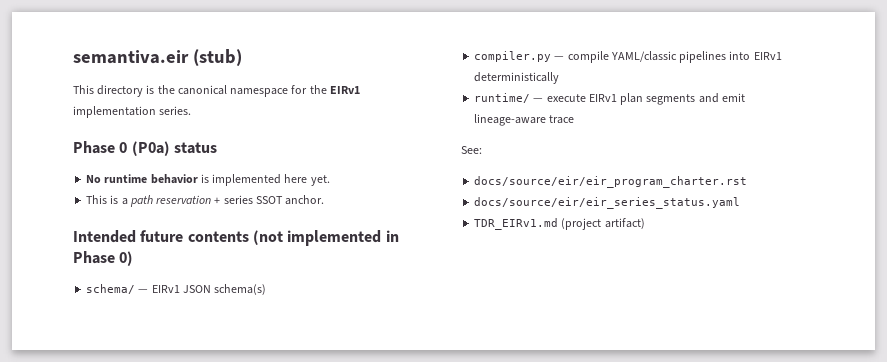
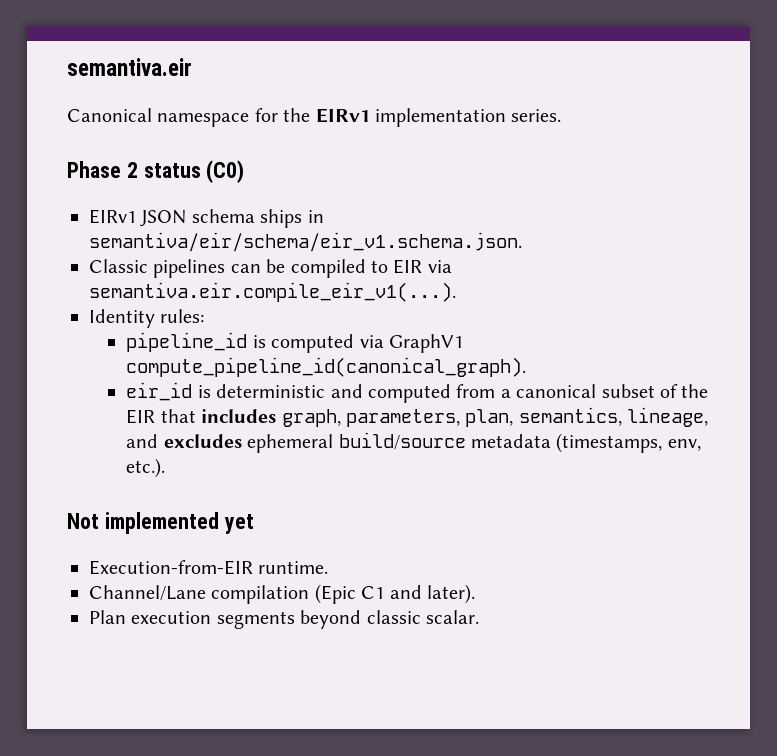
[192,49,242,66] [73,85,227,97] (stub) // This directory is the canonical -> [67,108,152,122] // Canonical
[119,141,170,156] 0 (P0a) -> [126,162,138,178] 2
[86,174,330,186] [86,195,325,207] [73,230,399,246] [73,251,134,266] [86,284,267,295] [474,51,782,63] [474,72,560,84] [474,93,745,105] [474,114,575,126] [461,146,482,154] [474,176,748,188] [474,197,741,209] [474,218,645,230] // No runtime behavior is implemented here yet. // This is a path reservation + series SSOT anchor. // Intended future contents (not implemented in Phase 0) // schema/ — EIRv1 JSON schema(s) // compiler.py — compile YAML/classic pipelines into EIRv1 deterministically // runtime/ — execute EIRv1 plan segments and emit lineage-aware trace // See: // docs/source/eir/eir_program_charter.rst // docs/source/eir/eir_series_status.yaml // TDR_EIRv1.md (project artifact) -> [206,160,245,183] [89,209,324,228] [89,232,522,252] [89,259,452,278] [89,282,456,302] [89,309,205,328] [126,332,464,353] [126,357,527,377] [126,382,709,403] [126,407,709,427] [126,432,701,453] [126,458,166,478] [67,512,254,534] [89,560,329,575] [89,584,475,604] [89,610,479,629] (C0) // EIRv1 JSON schema ships in semantiva/eir/schema/eir_v1.schema.json. // Classic pipelines can be compiled to EIR via semantiva.eir.compile_eir_v1(...). // Identity rules: // pipeline_id is computed via GraphV1 compute_pipeline_id(canonical_graph). // eir_id is deterministic and computed from a canonical subset of the EIR that includes graph, parameters, plan, semantics, lineage, and excludes ephemeral build/source metadata (timestamps, env, etc.). // Not implemented yet // Execution-from-EIR runtime. // Channel/Lane compilation (Epic C1 and later). // Plan execution segments beyond classic scalar.

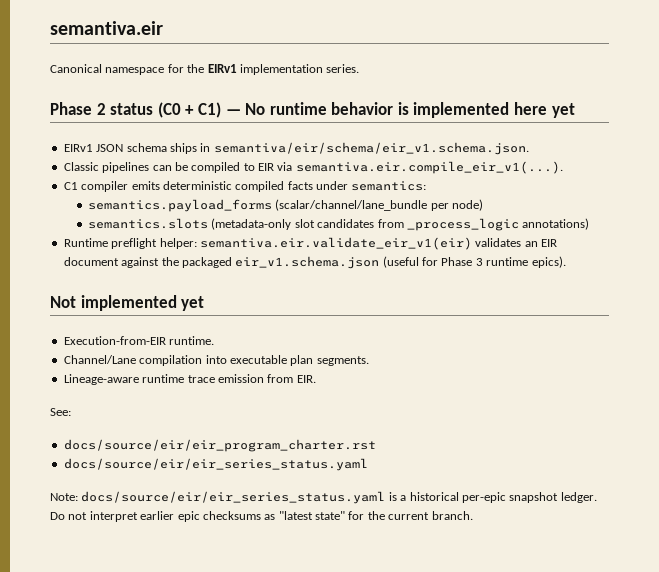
[206,160,245,183] (C0) -> [157,102,575,118] (C0 + C1) — No runtime behavior is implemented here yet
[89,309,205,328] [126,332,464,353] [126,357,527,377] [126,382,709,403] [126,407,709,427] [126,432,701,453] [126,458,166,478] Identity rules: // pipeline_id is computed via GraphV1 compute_pipeline_id(canonical_graph). // eir_id is deterministic and computed from a canonical subset of the EIR that includes graph, parameters, plan, semantics, lineage, and excludes ephemeral build/source metadata (timestamps, env, etc.). -> [63,181,427,192] [88,199,484,212] [88,218,590,231] [63,237,557,250] [63,256,566,269] C1 compiler emits deterministic compiled facts under semantics: // semantics.payload_forms (scalar/channel/lane_bundle per node) // semantics.slots (metadata-only slot candidates from _process_logic annotations) // Runtime preflight helper: semantiva.eir.validate_eir_v1(eir) validates an EIR document against the packaged eir_v1.schema.json (useful for Phase 3 runtime epics).
[314,584,475,604] [89,610,479,629] (Epic C1 and later). // Plan execution segments beyond classic scalar. -> [205,355,369,366] [63,374,316,385] [50,408,71,416] [63,439,376,452] [63,458,368,471] [50,491,597,504] [50,511,473,522] into executable plan segments. // Lineage-aware runtime trace emission from EIR. // See: // docs/source/eir/eir_program_charter.rst // docs/source/eir/eir_series_status.yaml // Note: docs/source/eir/eir_series_status.yaml is a historical per-epic snapshot ledger. Do not interpret earlier epic checksums as "latest state" for the current branch.

